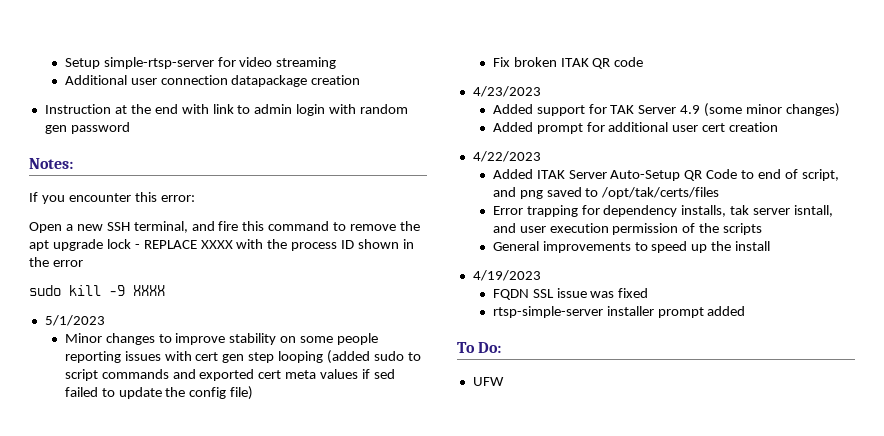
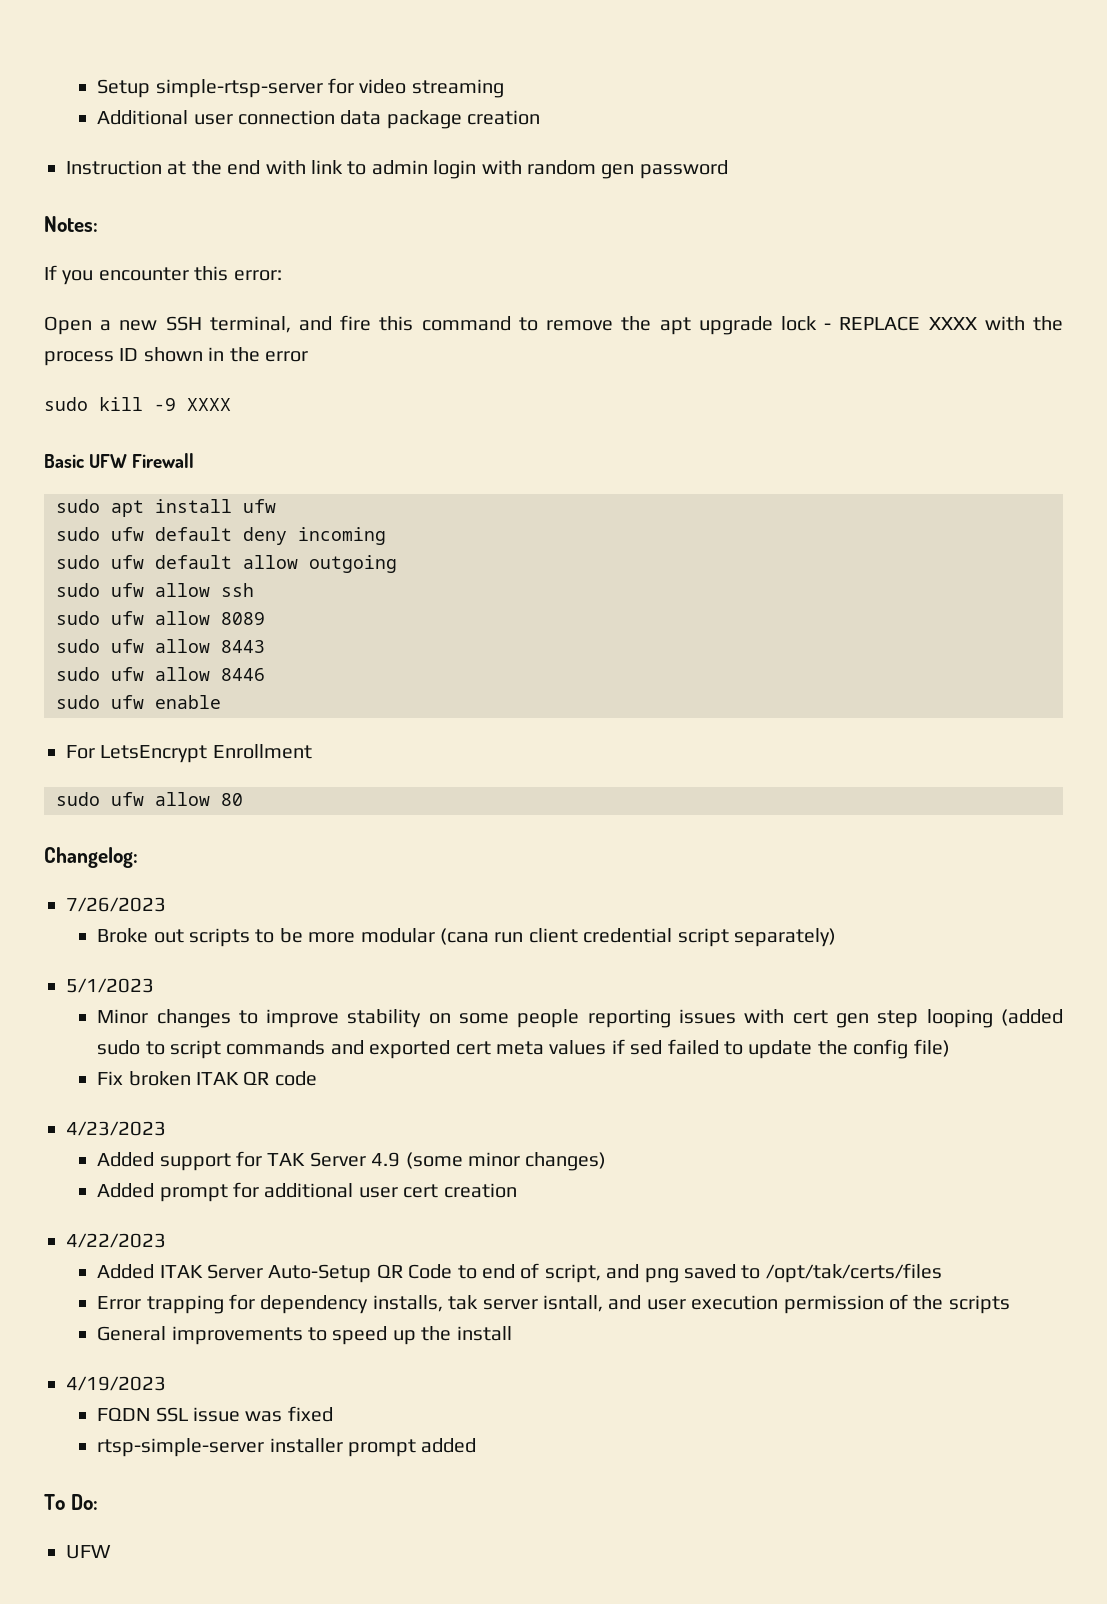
[231,75,308,87] datapackage -> [340,110,462,129] data package
(165, 290) none -> [44,453,195,468] [56,499,276,517] [56,527,386,545] [56,555,397,573] [56,583,254,597] [56,611,265,625] [56,639,265,653] [56,667,265,681] [56,695,221,709] [66,744,312,763] [56,792,243,806] [44,847,138,868] [66,897,166,912] [97,928,837,947] // Basic UFW Firewall // sudo apt install ufw // sudo ufw default deny incoming // sudo ufw default allow outgoing // sudo ufw allow ssh // sudo ufw allow 8089 // sudo ufw allow 8443 // sudo ufw allow 8446 // sudo ufw enable // For LetsEncrypt Enrollment // sudo ufw allow 80 // Changelog: // 7/26/2023 // Broke out scripts to be more modular (cana run client credential script separately)

